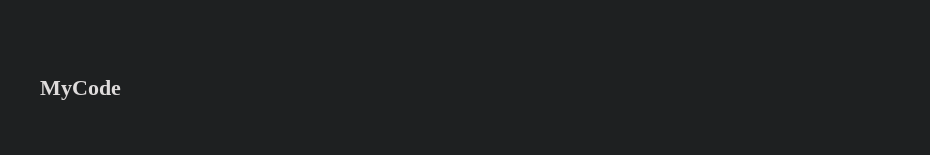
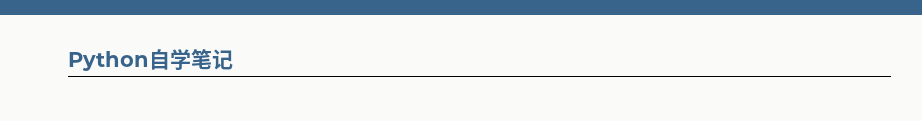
[40,80,121,100] MyCode -> [68,49,233,71] Python自学笔记

